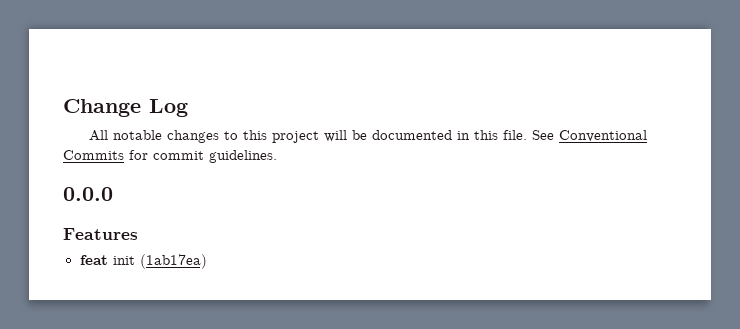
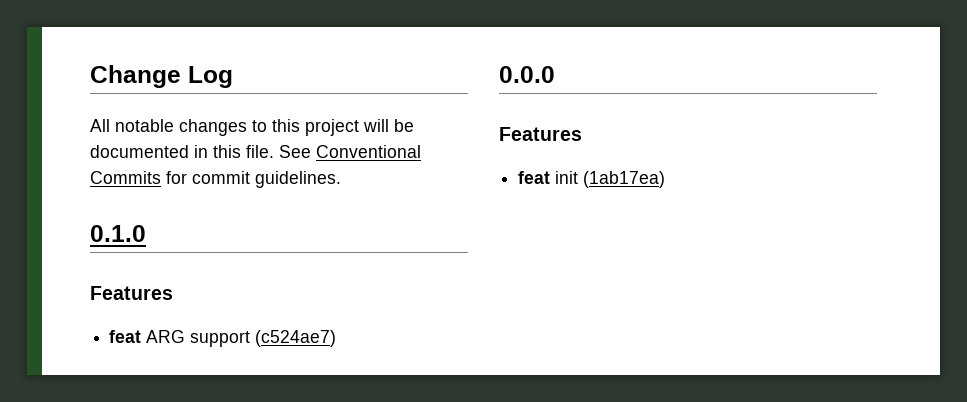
(277, 156) none -> [90,225,146,242] [90,286,173,300] [109,330,337,347] // 0.1.0 // Features // feat ARG support (c524ae7)

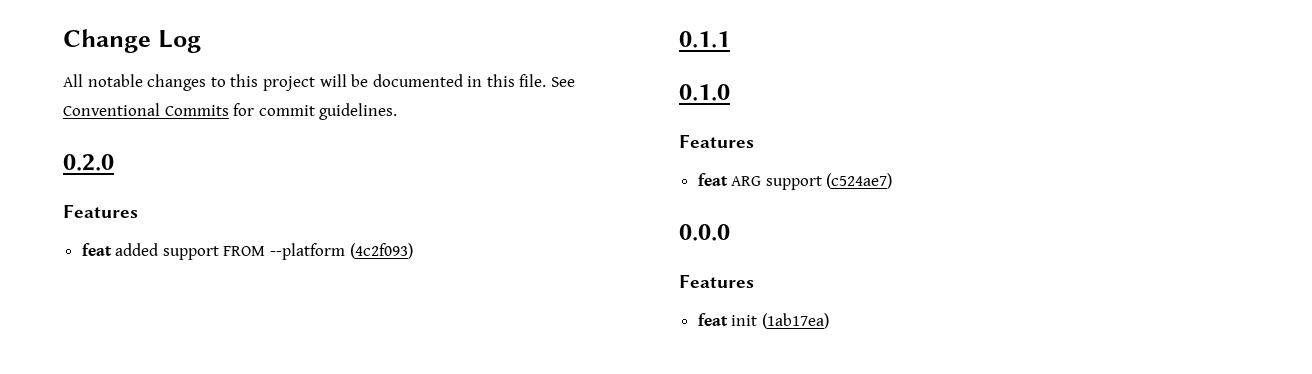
(341, 179) none -> [63,154,114,171] [63,204,138,218] [81,243,413,260] [679,31,730,48] // 0.2.0 // Features // feat added support FROM --platform (4c2f093) // 0.1.1

